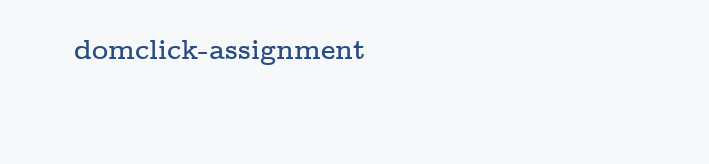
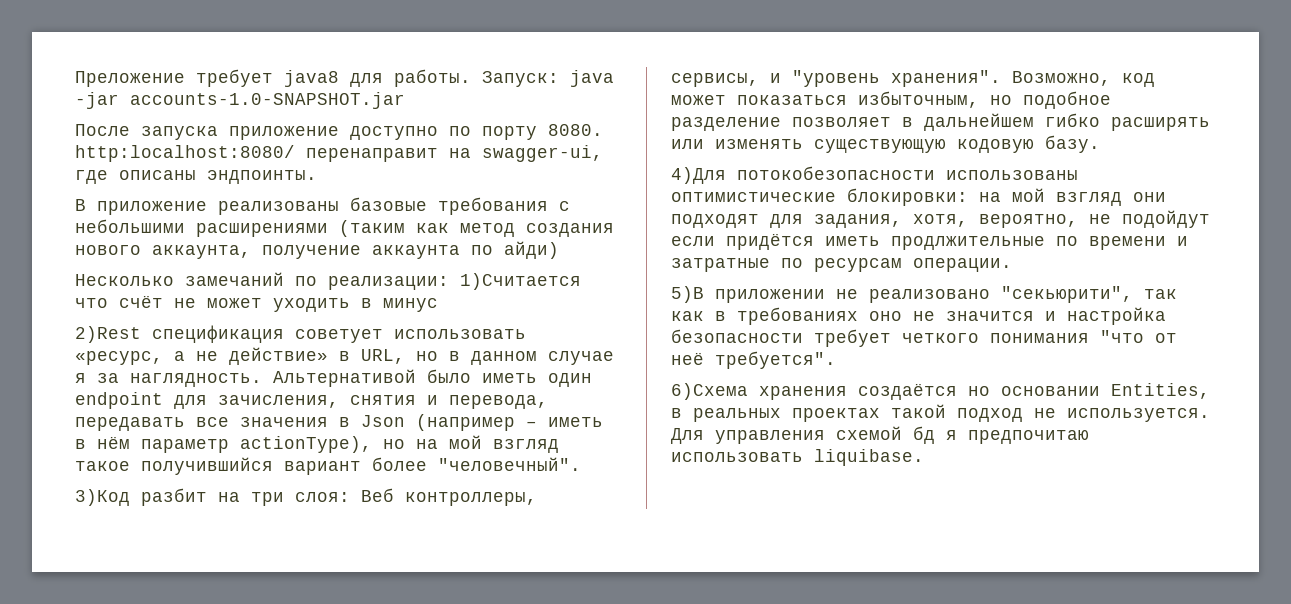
[74,40,366,65] domclick-assignment -> [75,69,614,87] [75,92,405,109] [75,124,603,140] [75,145,603,162] [75,170,317,184] [75,197,570,215] [75,219,614,237] [75,241,559,259] [75,272,581,290] [75,295,438,312] [75,325,526,343] [75,347,614,365] [75,369,592,387] [75,392,548,409] [75,414,603,431] [75,435,559,453] [75,457,581,475] [75,488,537,506] [671,70,1155,87] [671,91,1111,109] [671,113,1210,131] [671,135,1100,153] [671,166,1078,184] [671,188,1166,206] [671,210,1210,228] [671,233,1188,250] [671,258,1012,272] [671,286,1177,303] [671,307,1166,325] [671,329,1177,347] [671,351,836,369] [671,383,1210,400] [671,404,1210,422] [671,426,1089,444] [671,449,924,466] Преложение требует java8 для работы. Запуск: java -jar accounts-1.0-SNAPSHOT.jar // После запуска приложение доступно по порту 8080. http:localhost:8080/ перенаправит на swagger-ui, где описаны эндпоинты. // В приложение реализованы базовые требования с небольшими расширениями (таким как метод создания нового аккаунта, получение аккаунта по айди) // Несколько замечаний по реализации: 1)Считается что счёт не может уходить в минус // 2)Rest спецификация советует использовать «ресурс, а не действие» в URL, но в данном случае я за наглядность. Альтернативой было иметь один endpoint для зачисления, снятия и перевода, передавать все значения в Json (например – иметь в нём параметр actionType), но на мой взгляд такое получившийся вариант более "человечный". // 3)Код разбит на три слоя: Веб контроллеры, сервисы, и "уровень хранения". Возможно, код может показаться избыточным, но подобное разделение позволяет в дальнейшем гибко расширять или изменять существующую кодовую базу. // 4)Для потокобезопасности использованы оптимистические блокировки: на мой взгляд они подходят для задания, хотя, вероятно, не подойдут если придётся иметь продлжительные по времени и затратные по ресурсам операции. // 5)В приложении не реализовано "секьюрити", так как в требованиях оно не значится и настройка безопасности требует четкого понимания "что от неё требуется". // 6)Схема хранения создаётся но основании Entities, в реальных проектах такой подход не используется. Для управления схемой бд я предпочитаю использовать liquibase.

